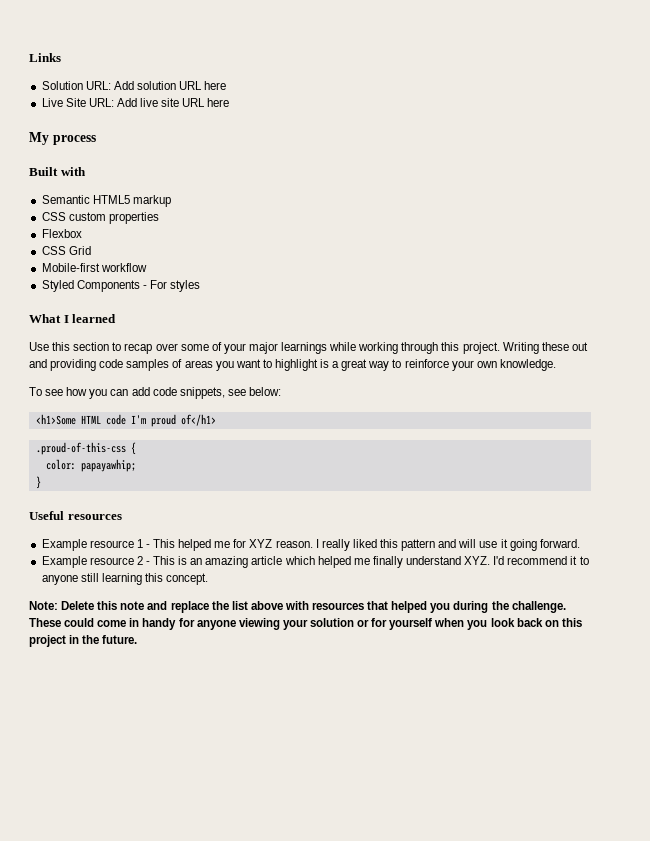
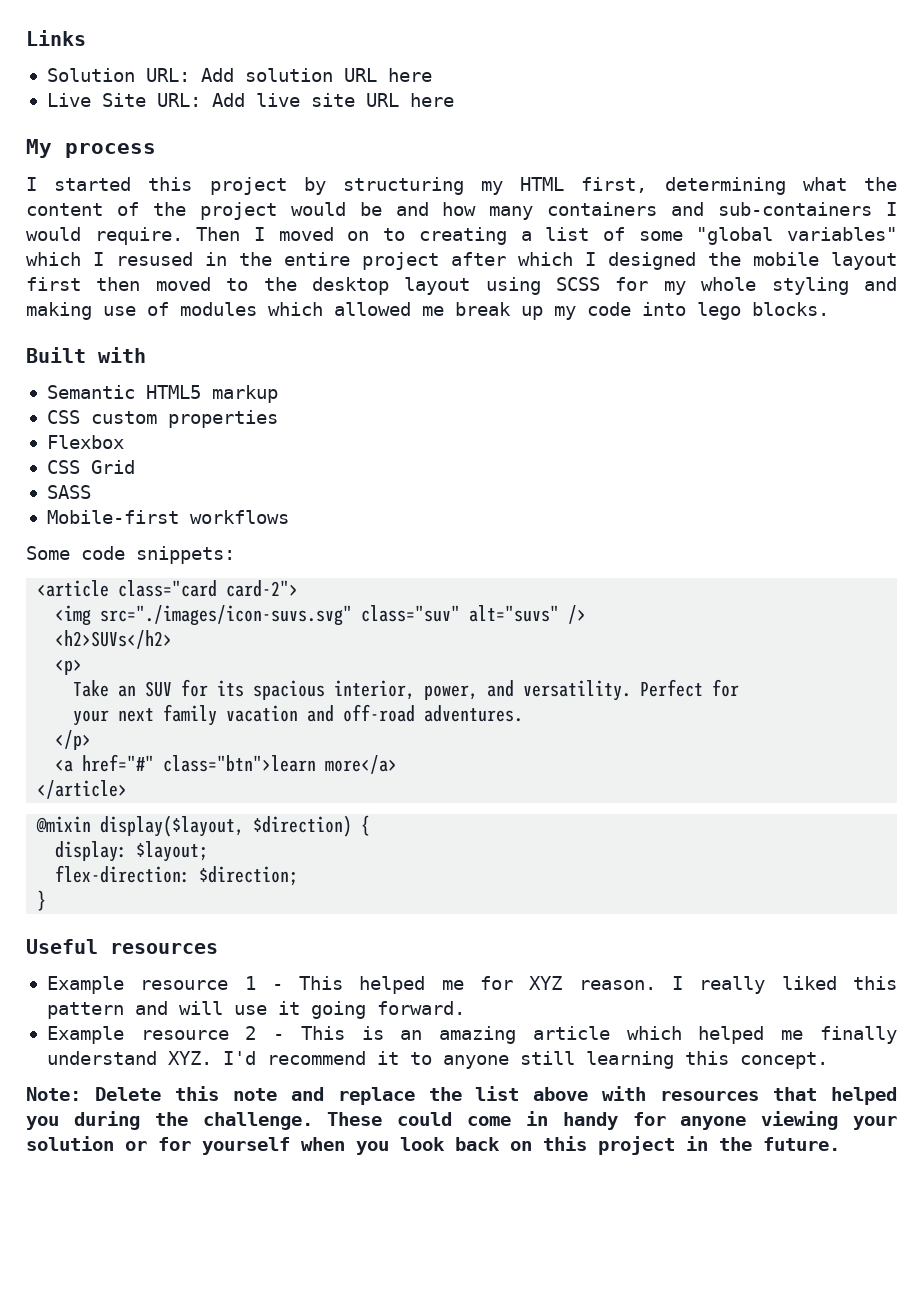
(96, 140) none -> [26,177,897,195] [26,202,897,220] [26,227,898,245] [26,252,897,270] [26,277,897,295] [26,302,829,320] // I started this project by structuring my HTML first, determining what the content of the project would be and how many containers and sub-containers I would require. Then I moved on to creating a list of some "global variables" which I resused in the entire project after which I designed the mobile layout first then moved to the desktop layout using SCSS for my whole styling and making use of modules which allowed me break up my code into lego blocks.
(91, 250) none -> [46,485,91,499] // SASS
[100,263,147,272] [41,280,201,292] [29,314,117,323] [29,342,588,354] [29,359,556,371] [29,387,281,399] [35,414,216,427] [35,442,136,455] [45,459,136,472] workflow // Styled Components - For styles // What I learned // Use this section to recap over some of your major learnings while working through this project. Writing these out and providing code samples of areas you want to highlight is a great way to reinforce your own knowledge. // To see how you can add code snippets, see below: // <h1>Some HTML code I'm proud of</h1> // .proud-of-this-css { // color: papayawhip; -> [189,510,289,524] [26,546,235,564] [37,580,299,597] [55,605,587,626] [55,630,173,649] [55,659,83,675] [73,679,740,701] [73,704,524,726] [55,730,92,750] [55,754,398,774] [37,780,128,799] [36,815,371,837] [55,841,209,862] [55,865,299,886] workflows // Some code snippets: // <article class="card card-2"> // <img src="./images/icon-suvs.svg" class="suv" alt="suvs" /> // <h2>SUVs</h2> // <p> // Take an SUV for its spacious interior, power, and versatility. Perfect for // your next family vacation and off-road adventures. // </p> // <a href="#" class="btn">learn more</a> // </article> // @mixin display($layout, $direction) { // display: $layout; // flex-direction: $direction;

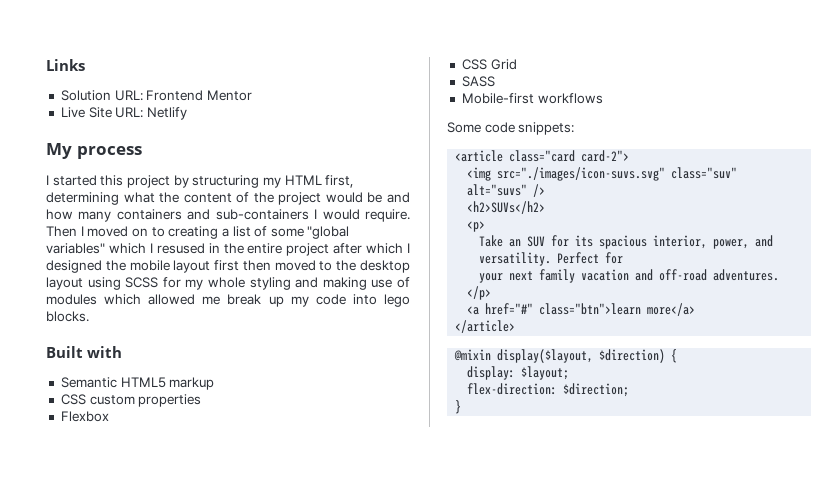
[200,68,432,82] Add solution URL here -> [146,90,252,101] Frontend Mentor
[211,93,454,107] Add live site URL here -> [146,107,187,120] Netlify
[26,939,218,954] [46,976,897,994] [46,1001,465,1019] [46,1026,897,1044] [46,1051,828,1069] [26,1086,897,1105] [26,1111,898,1130] [26,1136,840,1155] // Useful resources // Example resource 1 - This helped me for XYZ reason. I really liked this pattern and will use it going forward. // Example resource 2 - This is an amazing article which helped me finally understand XYZ. I'd recommend it to anyone still learning this concept. // Note: Delete this note and replace the list above with resources that helped you during the challenge. These could come in handy for anyone viewing your solution or for yourself when you look back on this project in the future. -> (462, 407) none

